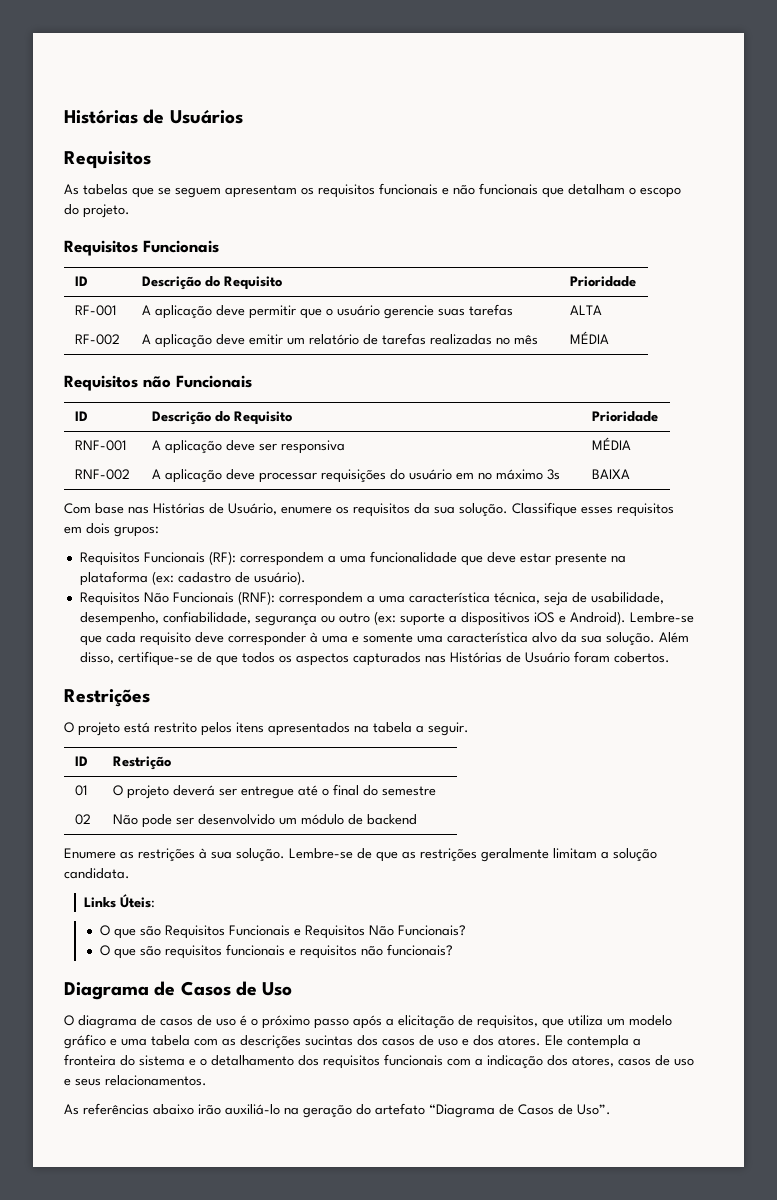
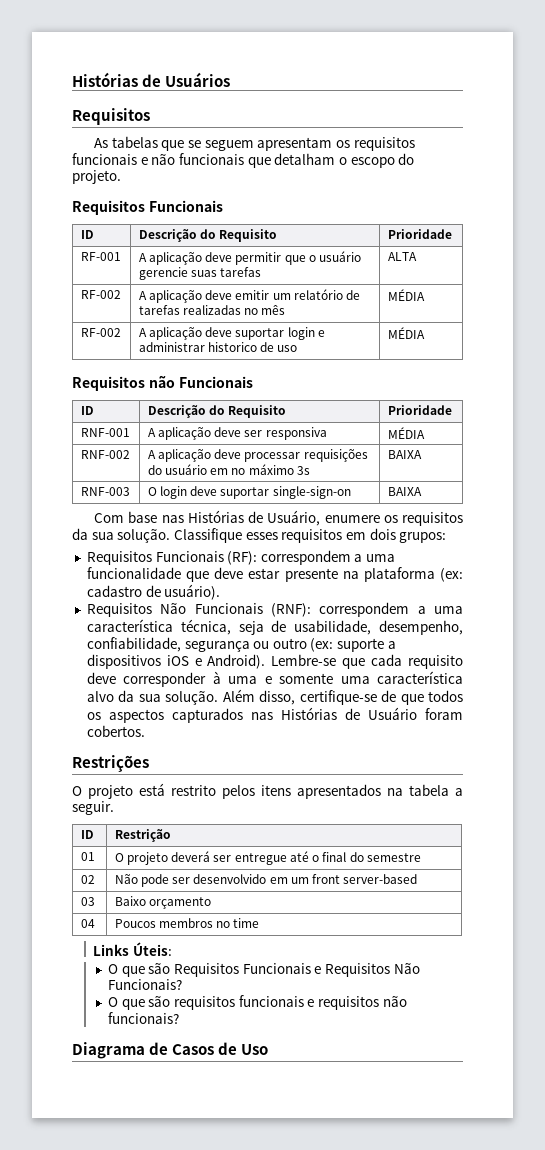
(609, 337) none -> [80,328,121,337] [138,327,325,340] [138,342,298,352] [387,327,425,339] // RF-002 | A aplicação deve suportar login e administrar historico de uso | MÉDIA
(630, 474) none -> [80,487,130,496] [147,486,351,499] [387,487,422,496] // RNF-003 | O login deve suportar single-sign-on | BAIXA
[278,814,417,825] [64,848,657,862] [64,868,130,879] um módulo de backend // Enumere as restrições à sua solução. Lembre-se de que as restrições geralmente limitam a solução candidata. -> [269,874,418,884] [80,897,95,906] [114,896,211,909] [80,919,95,928] [114,918,260,928] em um front server-based // 03 | Baixo orçamento // 04 | Poucos membros no time
[64,1015,672,1029] [64,1034,641,1049] [64,1054,694,1069] [64,1075,207,1086] [64,1103,611,1118] // O diagrama de casos de uso é o próximo passo após a elicitação de requisitos, que utiliza um modelo gráfico e uma tabela com as descrições sucintas dos casos de uso e dos atores. Ele contempla a fronteira do sistema e o detalhamento dos requisitos funcionais com a indicação dos atores, casos de uso e seus relacionamentos. // As referências abaixo irão auxiliá-lo na geração do artefato “Diagrama de Casos de Uso”. -> (269, 1049) none

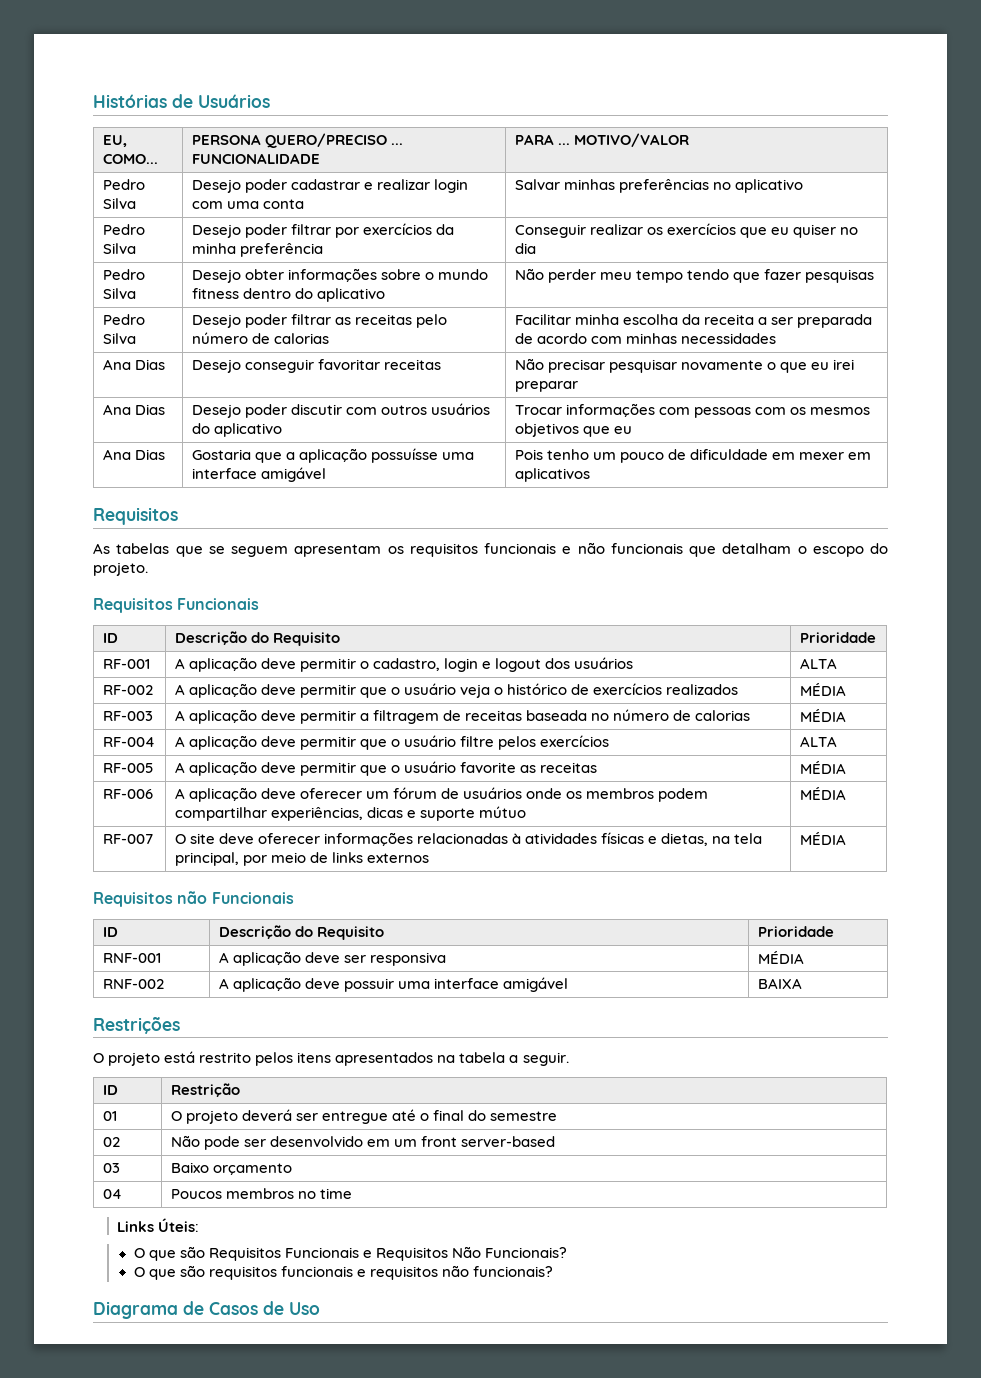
(231, 79) none -> [102,135,127,147] [102,154,158,164] [191,133,403,148] [191,153,320,164] [514,133,689,147] [102,179,145,190] [102,198,136,209] [191,179,469,193] [191,199,304,209] [514,179,803,193] [102,224,145,235] [102,243,136,254] [191,223,455,238] [191,243,323,257] [514,223,859,238] [514,243,536,254] [102,269,145,280] [102,288,136,299] [191,268,489,283] [191,288,385,302] [514,268,875,283] [102,314,145,325] [102,333,136,344] [191,314,448,328] [191,332,329,344] [514,314,873,328] [514,333,776,344] [102,359,165,370] [191,359,441,373] [514,358,855,373] [514,381,578,392] [102,404,165,415] [191,403,491,418] [191,423,282,437] [514,403,871,418] [514,423,632,437] [102,449,165,460] [191,448,475,463] [191,467,326,482] [514,449,872,463] [514,468,590,482] // EU, COMO... | PERSONA QUERO/PRECISO ... FUNCIONALIDADE | PARA ... MOTIVO/VALOR // Pedro Silva | Desejo poder cadastrar e realizar login com uma conta | Salvar minhas preferências no aplicativo // Pedro Silva | Desejo poder filtrar por exercícios da minha preferência | Conseguir realizar os exercícios que eu quiser no dia // Pedro Silva | Desejo obter informações sobre o mundo fitness dentro do aplicativo | Não perder meu tempo tendo que fazer pesquisas // Pedro Silva | Desejo poder filtrar as receitas pelo número de calorias | Facilitar minha escolha da receita a ser preparada de acordo com minhas necessidades // Ana Dias | Desejo conseguir favoritar receitas | Não precisar pesquisar novamente o que eu irei preparar // Ana Dias | Desejo poder discutir com outros usuários do aplicativo | Trocar informações com pessoas com os mesmos objetivos que eu // Ana Dias | Gostaria que a aplicação possuísse uma interface amigável | Pois tenho um pouco de dificuldade em mexer em aplicativos
[284,251,362,265] [138,267,262,280] que o usuário gerencie suas tarefas -> [359,657,634,672] o cadastro, login e logout dos usuários
[235,289,361,300] [138,305,286,315] [387,289,425,301] [80,328,121,337] [138,327,325,340] [138,342,298,352] emitir um relatório de tarefas realizadas no mês | MÉDIA // RF-002 | A aplicação deve suportar login e administrar historico de uso -> [299,683,739,698] [799,682,846,696] [102,711,153,721] [174,709,751,724] [799,708,846,722] [102,737,155,747] [174,735,610,750] [799,736,837,747] [102,763,154,773] [174,761,598,776] [799,760,846,774] [102,789,153,799] [174,787,709,802] [174,806,527,821] [799,786,846,800] [102,834,153,844] [174,832,763,846] [174,852,430,866] permitir que o usuário veja o histórico de exercícios realizados | MÉDIA // RF-003 | A aplicação deve permitir a filtragem de receitas baseada no número de calorias | MÉDIA // RF-004 | A aplicação deve permitir que o usuário filtre pelos exercícios | ALTA // RF-005 | A aplicação deve permitir que o usuário favorite as receitas | MÉDIA // RF-006 | A aplicação deve oferecer um fórum de usuários onde os membros podem compartilhar experiências, dicas e suporte mútuo | MÉDIA // RF-007 | O site deve oferecer informações relacionadas à atividades físicas e dietas, na tela principal, por meio de links externos
[244,449,368,462] [147,464,310,475] [387,450,422,459] [80,487,130,496] [147,486,351,499] [387,487,422,496] [94,510,463,526] [72,528,447,543] [86,550,396,565] [86,567,463,582] [86,584,221,600] [86,602,463,617] [86,619,463,635] [86,637,396,652] [86,654,464,669] [86,671,463,687] [86,689,463,705] [86,707,463,723] [86,725,145,737] processar requisições do usuário em no máximo 3s | BAIXA // RNF-003 | O login deve suportar single-sign-on | BAIXA // Com base nas Histórias de Usuário, enumere os requisitos da sua solução. Classifique esses requisitos em dois grupos: // Requisitos Funcionais (RF): correspondem a uma funcionalidade que deve estar presente na plataforma (ex: cadastro de usuário). // Requisitos Não Funcionais (RNF): correspondem a uma característica técnica, seja de usabilidade, desempenho, confiabilidade, segurança ou outro (ex: suporte a dispositivos iOS e Android). Lembre-se que cada requisito deve corresponder à uma e somente uma característica alvo da sua solução. Além disso, certifique-se de que todos os aspectos capturados nas Histórias de Usuário foram cobertos. -> [343,977,569,992] [757,978,802,989] possuir uma interface amigável | BAIXA

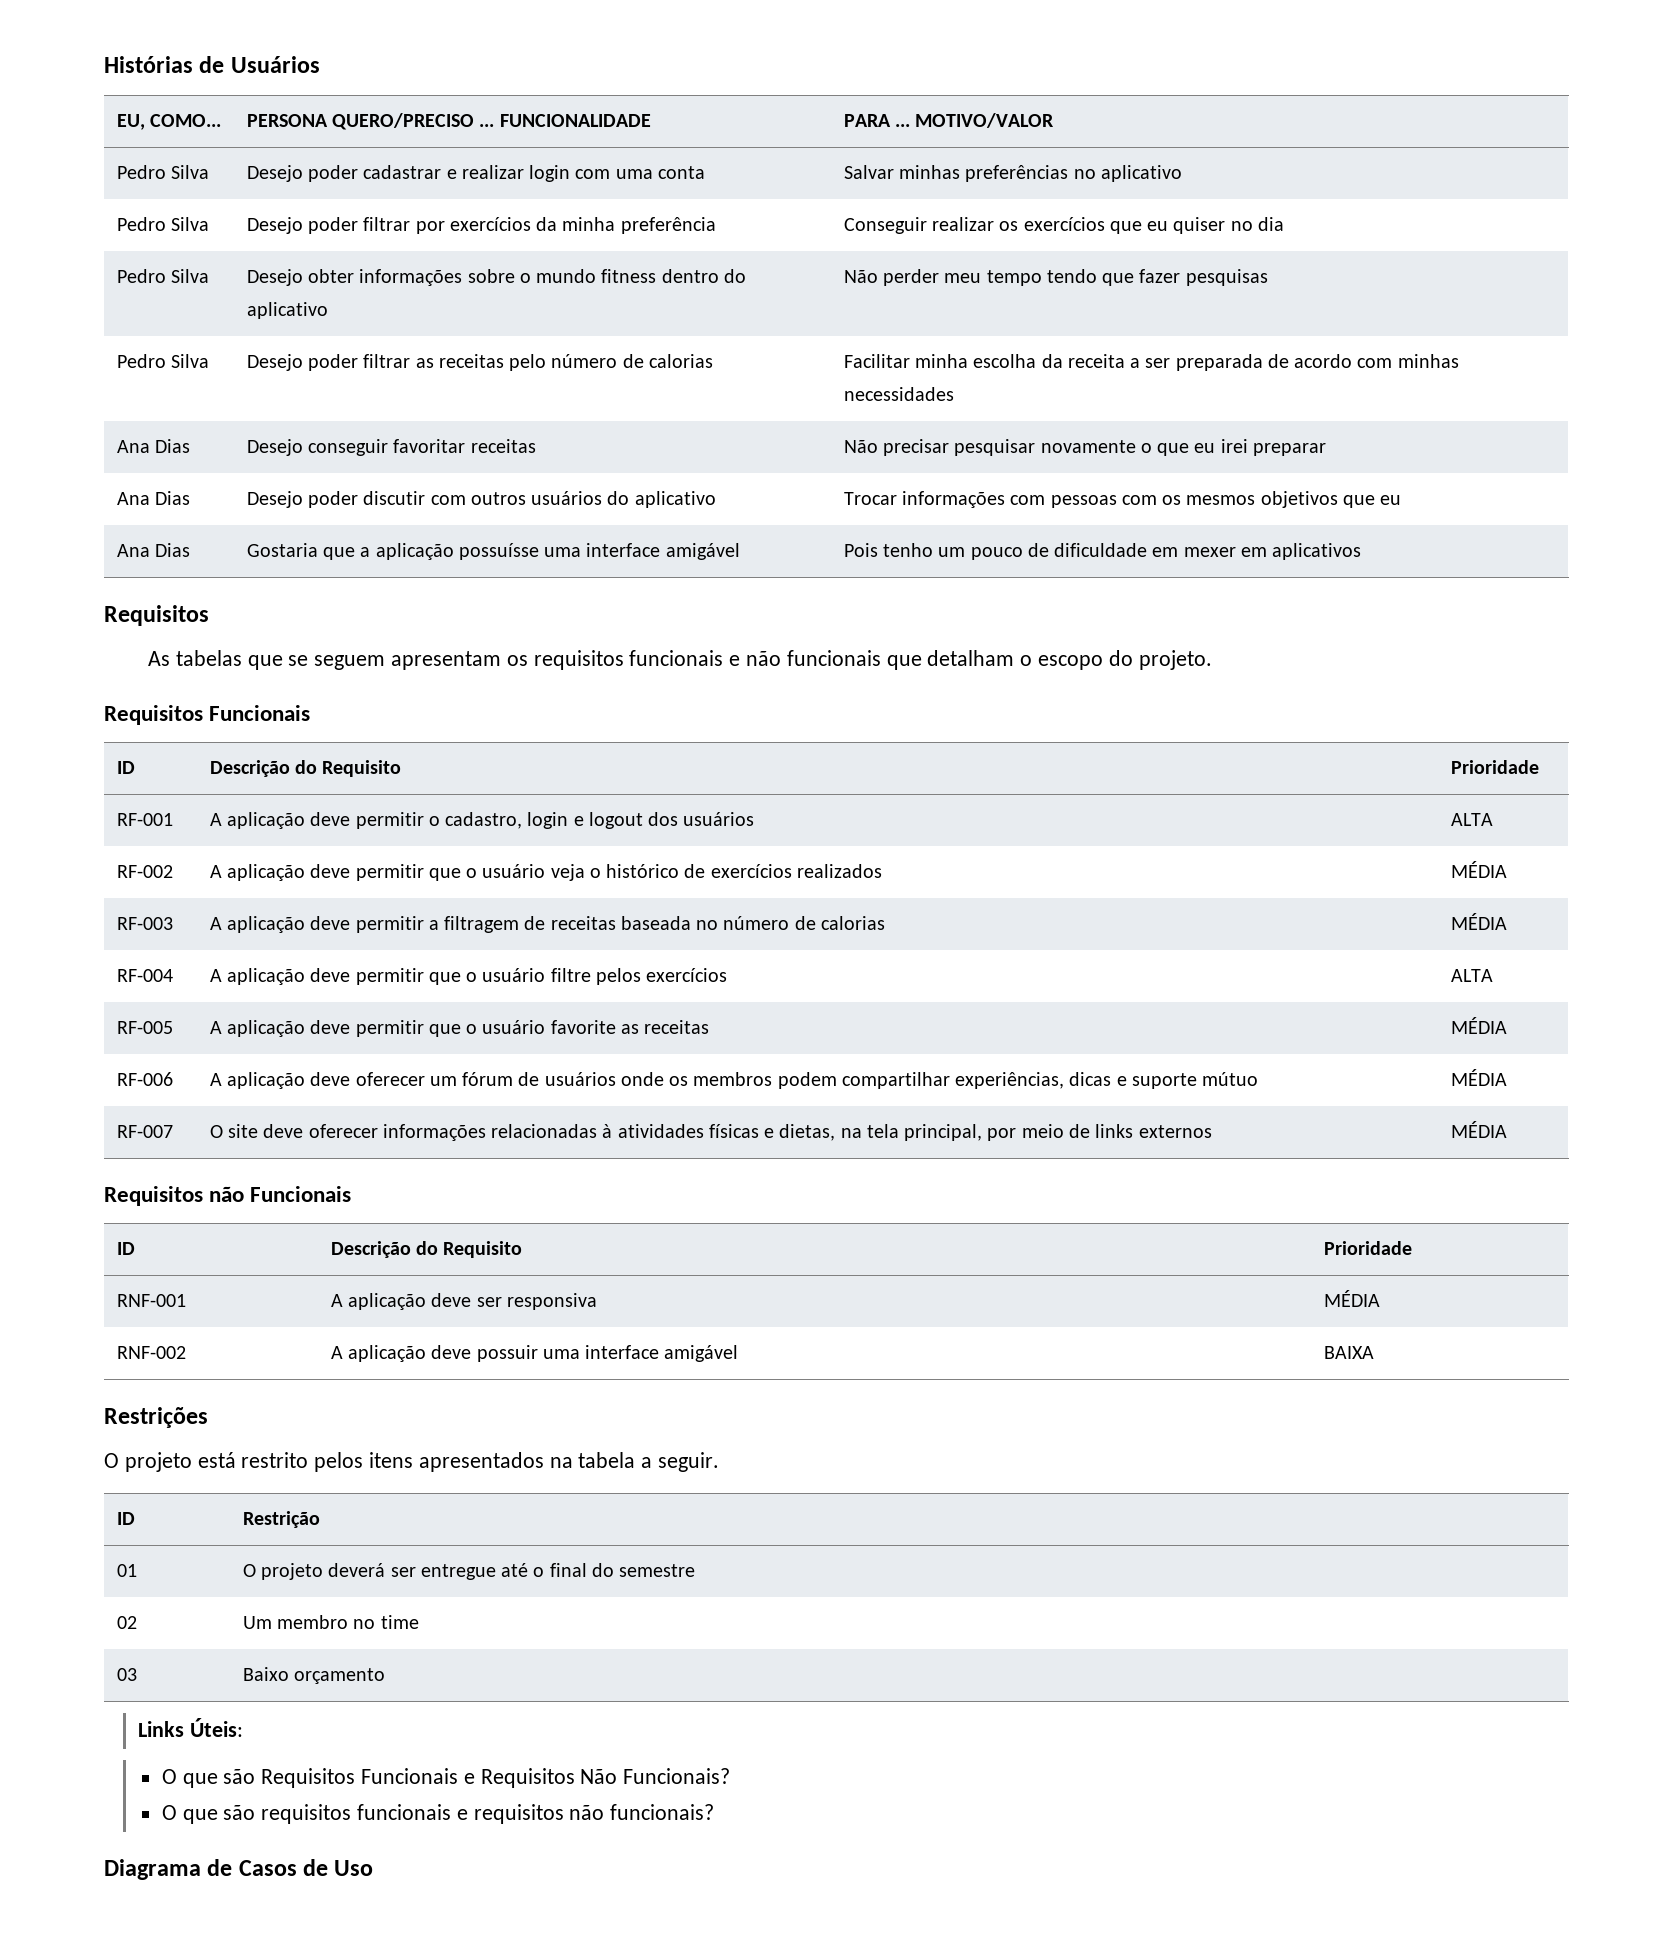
[170,1135,556,1150] [102,1163,120,1173] [170,1162,292,1175] [102,1189,122,1199] [170,1188,352,1199] Não pode ser desenvolvido em um front server-based // 03 | Baixo orçamento // 04 | Poucos membros no time -> [242,1615,419,1629] [116,1668,137,1681] [242,1667,386,1684] Um membro no time // 03 | Baixo orçamento

